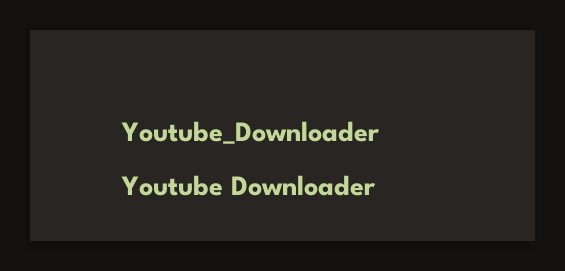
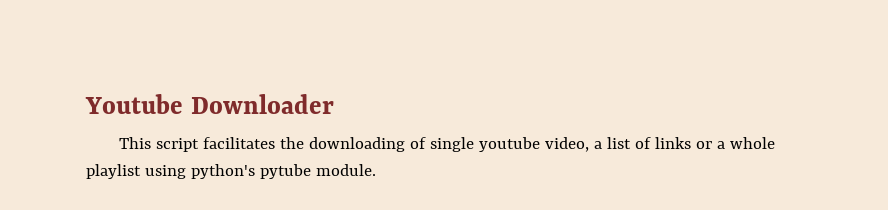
[121,121,380,144] Youtube_Downloader // -> (85, 104) none
(376, 185) none -> [119,137,776,152] [86,164,376,179] // This script facilitates the downloading of single youtube video, a list of links or a whole playlist using python's pytube module.

